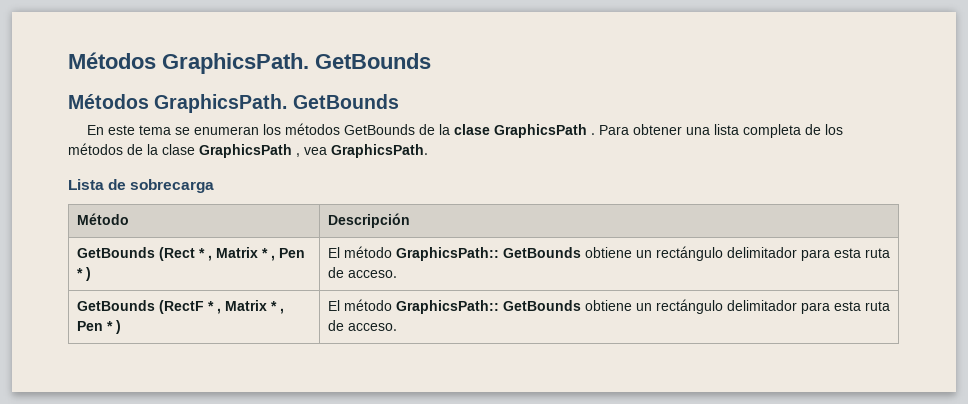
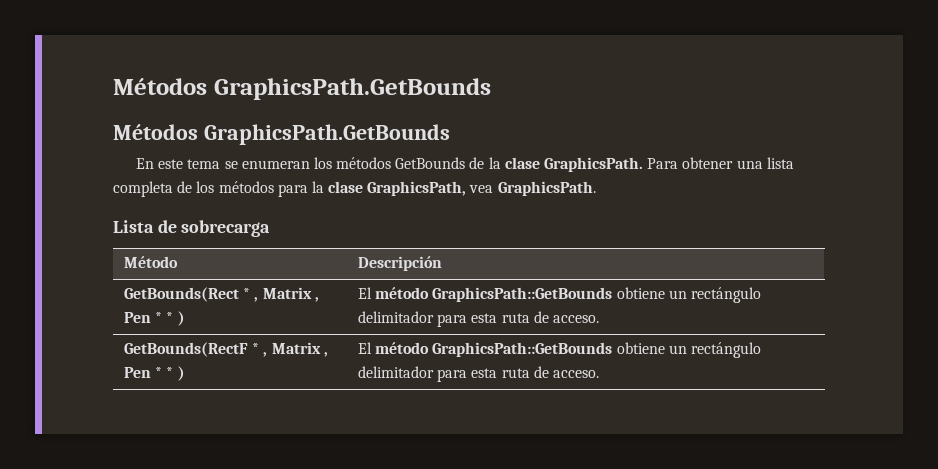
[68,52,431,74] [68,94,399,113] Métodos GraphicsPath. GetBounds // Métodos GraphicsPath. GetBounds -> [113,78,491,100] [113,124,450,145] Métodos GraphicsPath.GetBounds // Métodos GraphicsPath.GetBounds
[493,124,595,138] GraphicsPath . -> [544,157,644,172] GraphicsPath.
[127,144,300,158] de la clase GraphicsPath , -> [277,181,467,197] para la clase GraphicsPath,
[76,247,305,261] [76,267,91,281] [327,246,581,261] GetBounds (Rect * , Matrix * , Pen * ) | El método GraphicsPath:: GetBounds -> [124,287,319,302] [124,311,185,326] [358,287,613,302] GetBounds(Rect * , Matrix , Pen * * ) | El método GraphicsPath::GetBounds
[76,300,284,314] [76,320,121,334] [327,299,581,314] GetBounds (RectF * , Matrix * , Pen * ) | El método GraphicsPath:: GetBounds -> [124,342,328,357] [124,366,185,381] [358,342,613,357] GetBounds(RectF * , Matrix , Pen * * ) | El método GraphicsPath::GetBounds

